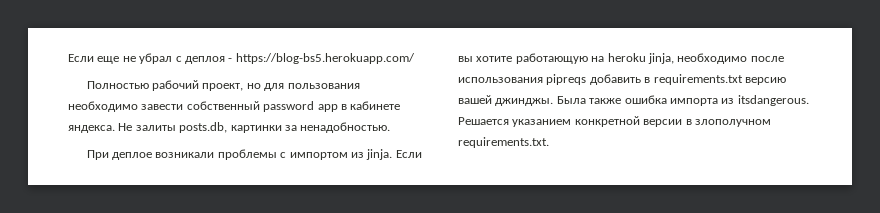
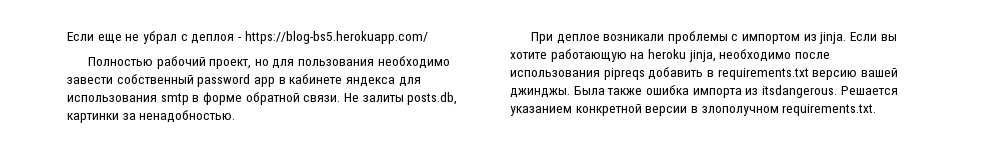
[68,125,115,133] яндекса. -> [345,77,421,87] [67,92,341,105] яндекса для использования smtp в форме обратной связи.

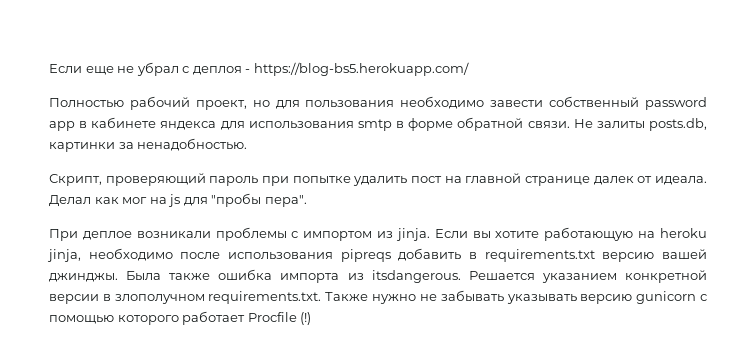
(236, 116) none -> [49,173,707,186] [49,193,307,207] // Скрипт, проверяющий пароль при попытке удалить пост на главной странице далек от идеала. Делал как мог на js для "пробы пера".
(877, 110) none -> [325,290,708,304] [49,311,312,325] Также нужно не забывать указывать версию gunicorn с помощью которого работает Procfile (!)

